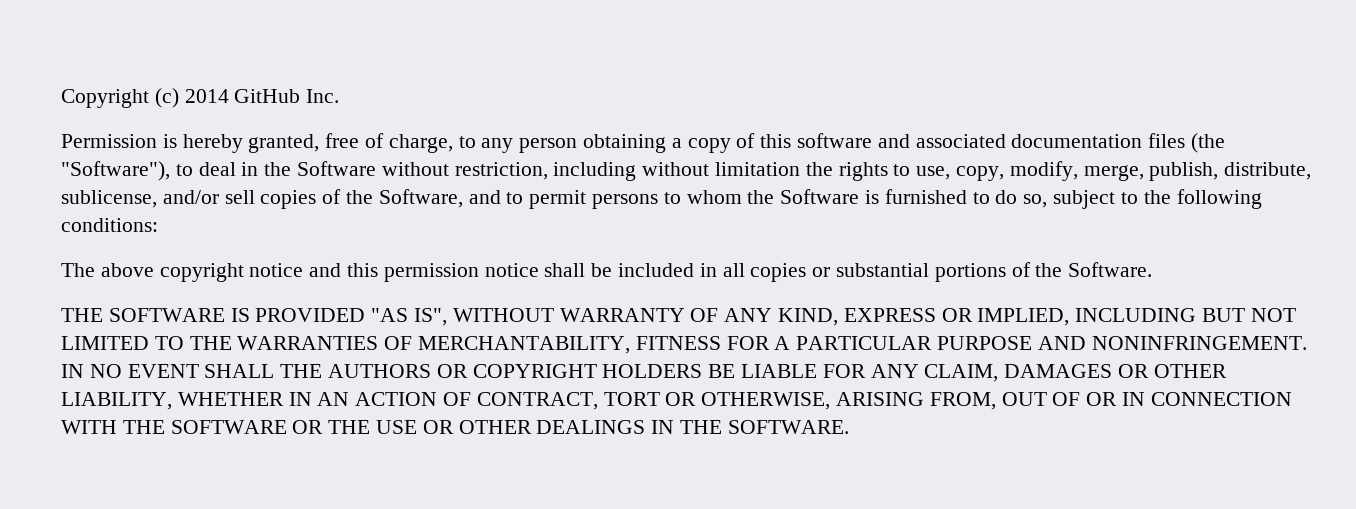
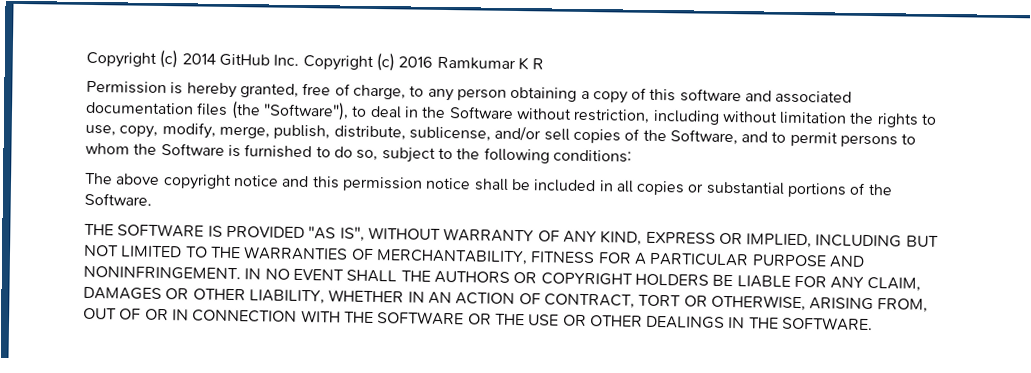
(340, 96) none -> [302,53,545,72] Copyright (c) 2016 Ramkumar K R

